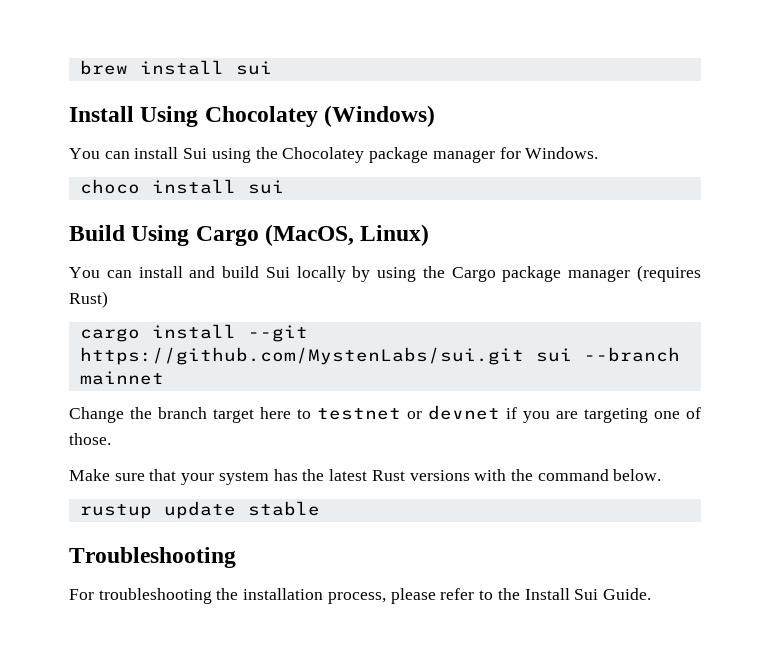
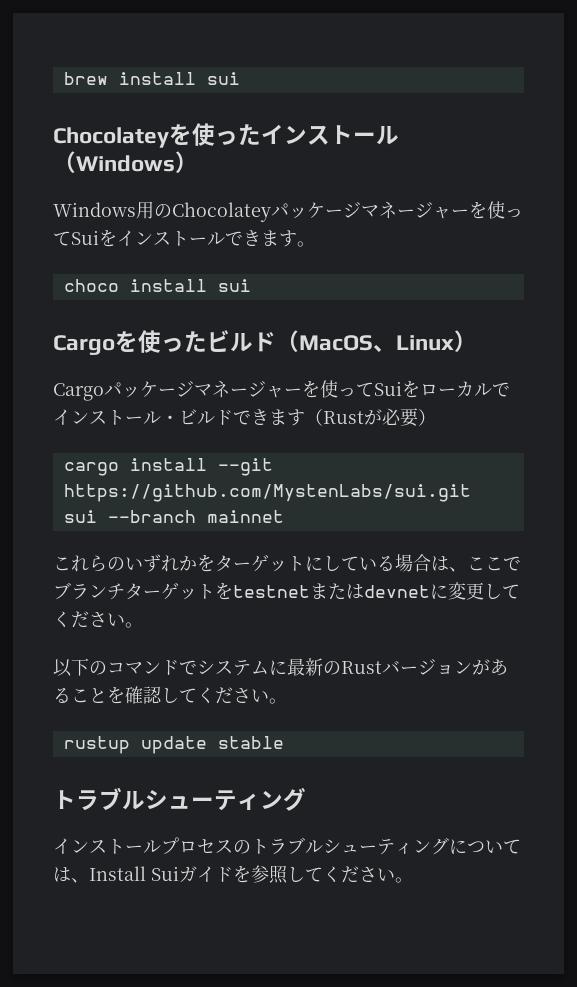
[69,105,436,127] [69,147,599,163] [79,179,284,194] [69,224,430,246] [69,265,701,282] [69,291,108,308] Install Using Chocolatey (Windows) // You can install Sui using the Chocolatey package manager for Windows. // choco install sui // Build Using Cargo (MacOS, Linux) // You can install and build Sui locally by using the Cargo package manager (requires Rust) -> [53,123,399,148] [53,151,198,173] [53,201,523,222] [53,229,315,247] [63,279,251,292] [53,330,477,355] [53,380,510,401] [53,408,436,427] Chocolateyを使ったインストール（Windows） // Windows用のChocolateyパッケージマネージャーを使ってSuiをインストールできます。 // choco install sui // Cargoを使ったビルド（MacOS、Linux） // Cargoパッケージマネージャーを使ってSuiをローカルでインストール・ビルドできます（Rustが必要）
[69,405,701,423] [69,433,111,445] [69,469,662,485] [79,501,320,519] [69,547,236,568] [69,588,651,604] Change the branch target here to testnet or devnet if you are targeting one of those. // Make sure that your system has the latest Rust versions with the command below. // rustup update stable // Troubleshooting // For troubleshooting the installation process, please refer to the Install Sui Guide. -> [53,554,521,572] [53,582,520,600] [53,611,143,628] [53,658,508,677] [53,686,287,704] [63,736,284,754] [53,787,306,811] [53,837,521,855] [53,865,413,884] これらのいずれかをターゲットにしている場合は、ここでブランチターゲットをtestnetまたはdevnetに変更してください。 // 以下のコマンドでシステムに最新のRustバージョンがあることを確認してください。 // rustup update stable // トラブルシューティング // インストールプロセスのトラブルシューティングについては、Install Suiガイドを参照してください。

